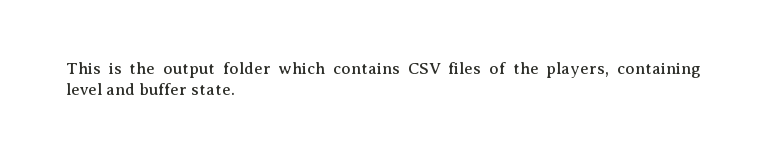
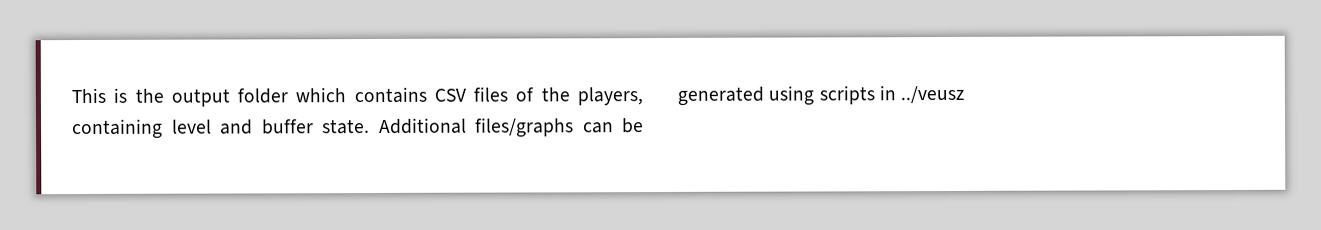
(236, 90) none -> [378,117,644,138] [677,85,965,106] Additional files/graphs can be generated using scripts in ../veusz

